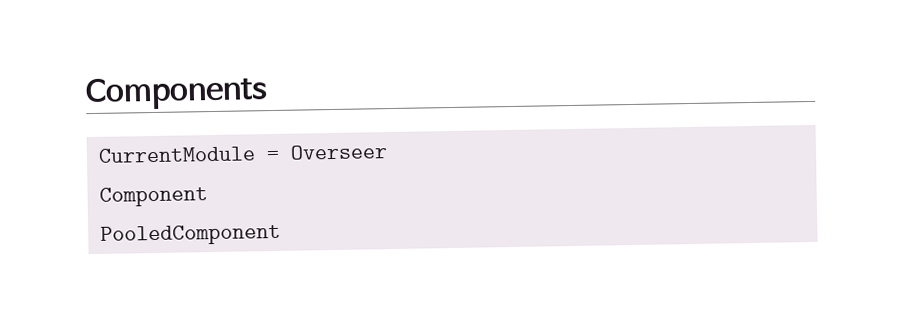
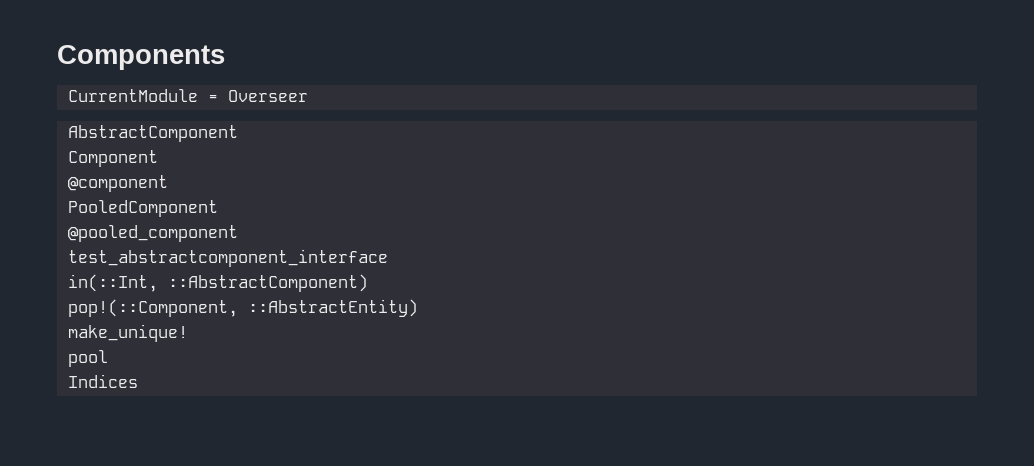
(388, 152) none -> [67,125,238,142] // AbstractComponent
(208, 196) none -> [67,175,168,192] // @component
(281, 234) none -> [67,225,238,242] [67,249,388,267] [67,274,368,292] [67,299,418,317] [67,324,188,342] [67,350,108,367] [67,374,138,388] // @pooled_component // test_abstractcomponent_interface // in(::Int, ::AbstractComponent) // pop!(::Component, ::AbstractEntity) // make_unique! // pool // Indices

